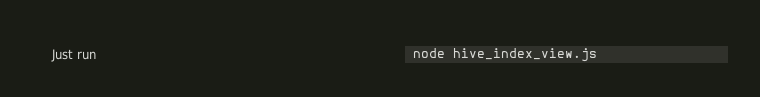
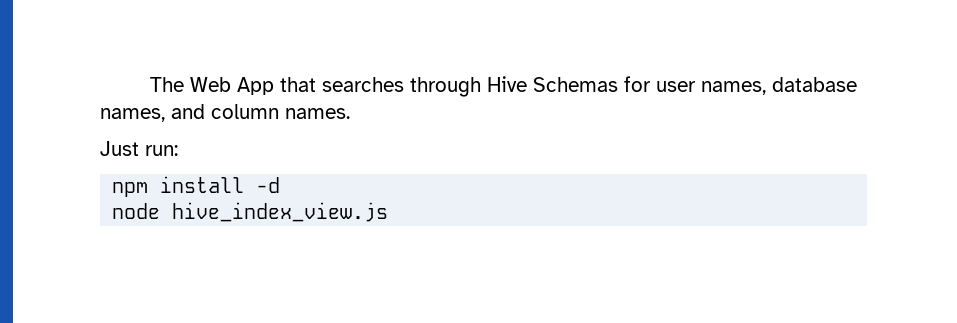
[51,49,96,62] Just run -> [150,76,858,97] [100,104,350,122] [100,141,178,156] [112,176,281,197] The Web App that searches through Hive Schemas for user names, database names, and column names. // Just run: // npm install -d

